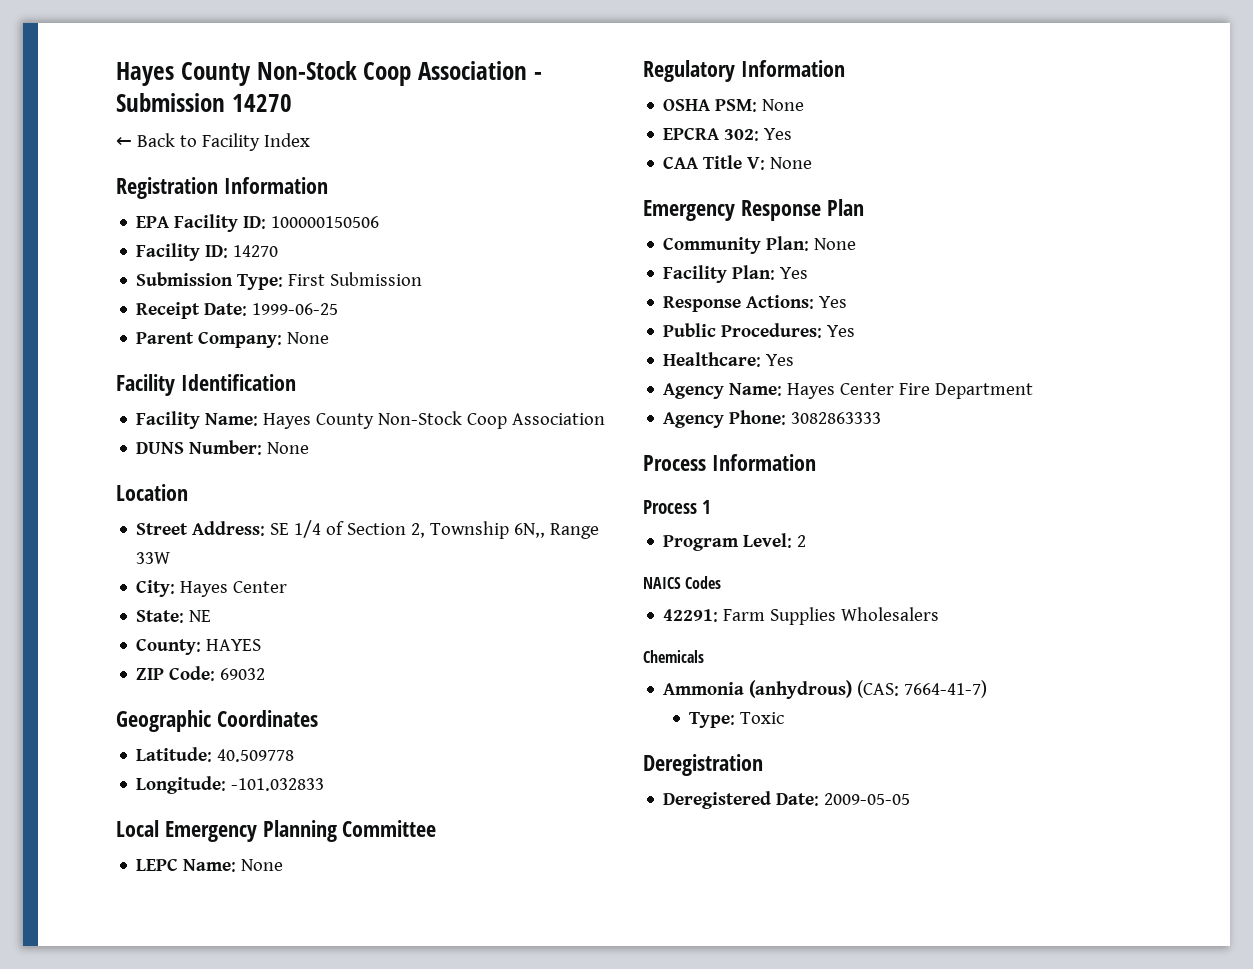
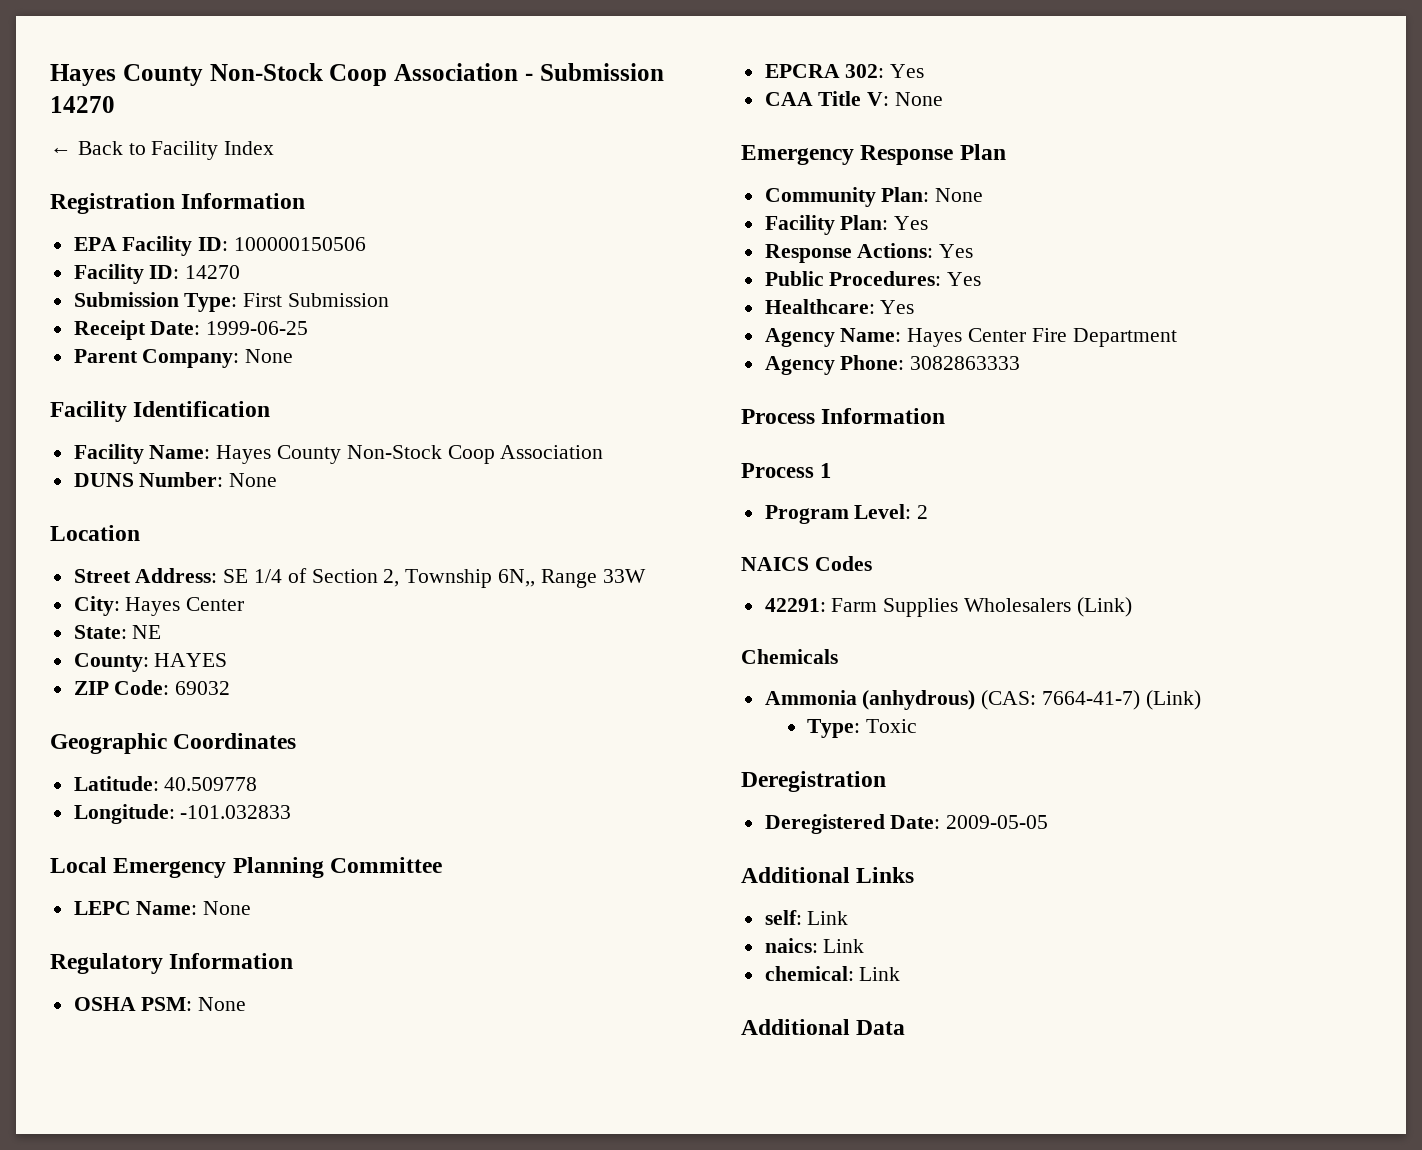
(940, 614) none -> [1076,597,1132,617] (Link)
(988, 689) none -> [1145,690,1201,710] (Link)
(911, 799) none -> [741,867,915,883] [764,910,849,925] [764,938,865,953] [764,966,901,981] [741,1019,906,1035] // Additional Links // self: Link // naics: Link // chemical: Link // Additional Data

